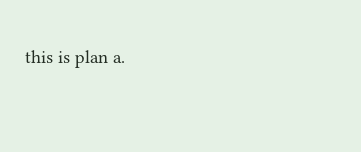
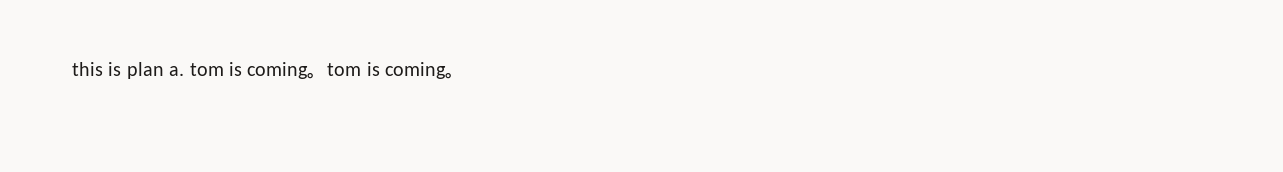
(125, 59) none -> [189,62,466,79] tom is coming。tom is coming。

